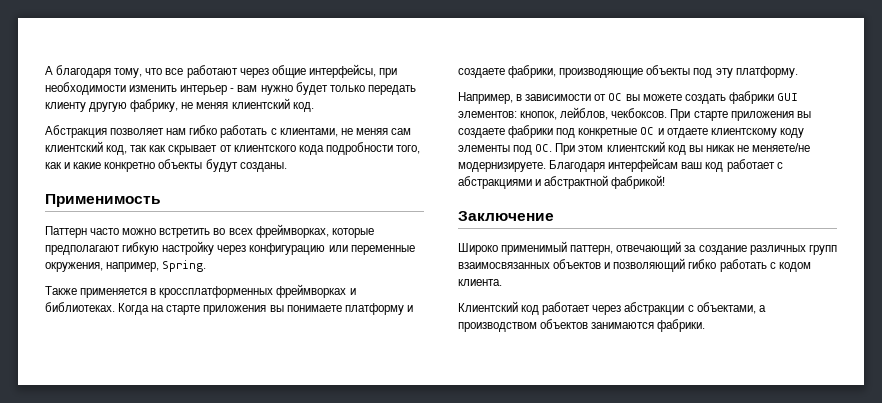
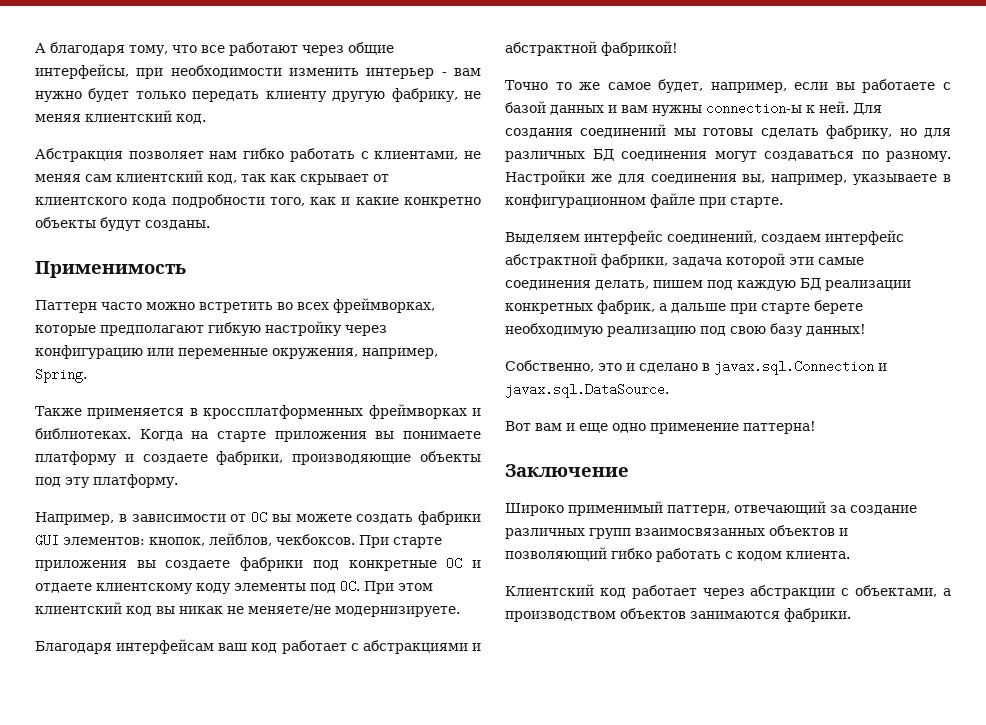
(546, 167) none -> (460, 611) //
(666, 182) none -> [505,79,951,93] [505,101,882,116] [505,124,951,139] [505,149,951,162] [505,170,951,185] [505,193,783,208] [505,230,904,245] [505,253,864,268] [505,278,911,291] [505,300,863,314] [505,323,866,337] [505,360,887,375] [505,383,669,398] [505,421,816,434] // Точно то же самое будет, например, если вы работаете с базой данных и вам нужны connection-ы к ней. Для создания соединений мы готовы сделать фабрику, но для различных БД соединения могут создаваться по разному. Настройки же для соединения вы, например, указываете в конфигурационном файле при старте. // Выделяем интерфейс соединений, создаем интерфейс абстрактной фабрики, задача которой эти самые соединения делать, пишем под каждую БД реализации конкретных фабрик, а дальше при старте берете необходимую реализацию под свою базу данных! // Собственно, это и сделано в javax.sql.Connection и javax.sql.DataSource. // Вот вам и еще одно применение паттерна!

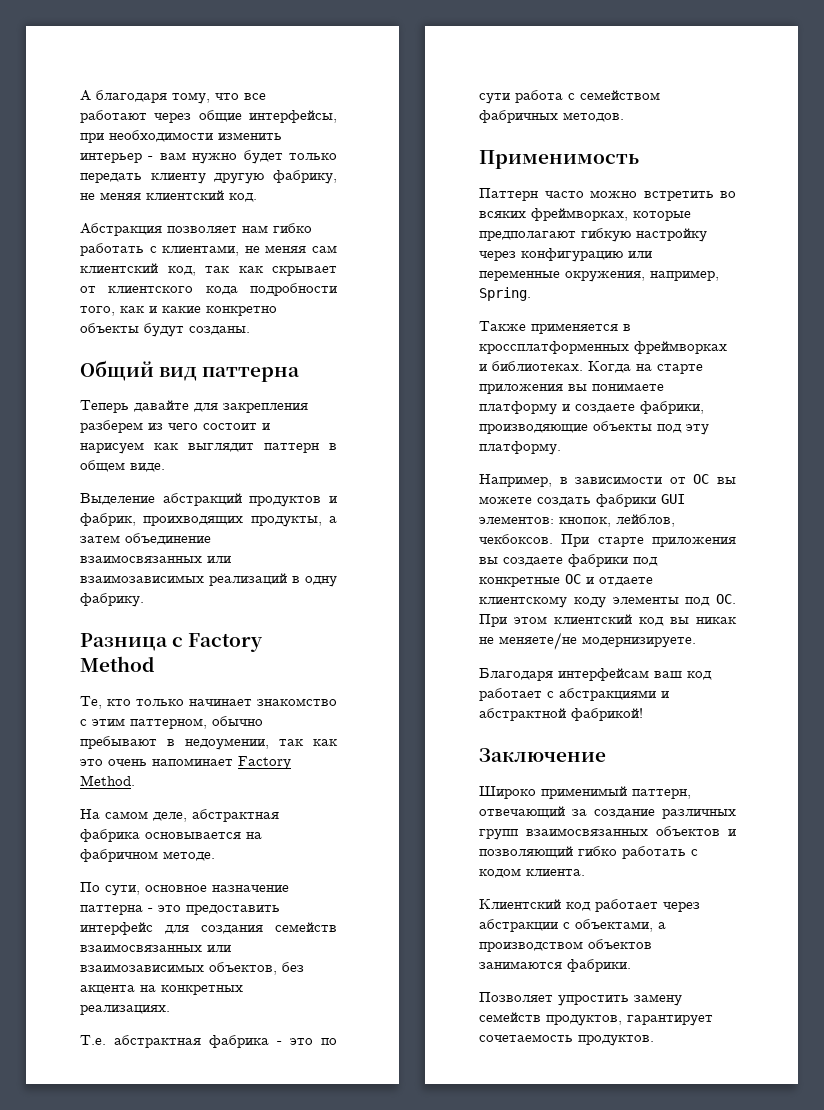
(210, 225) none -> [80,360,301,382] [80,400,308,413] [80,420,270,433] [80,442,337,454] [80,460,165,472] [80,493,337,507] [80,513,337,527] [80,533,211,545] [80,555,231,563] [80,573,337,587] [80,593,144,607] [80,633,264,652] [80,656,155,672] [80,696,337,709] [80,716,263,729] [80,736,338,750] [80,756,291,769] [80,775,135,786] [80,809,279,822] [80,829,262,842] [80,849,215,862] [80,882,289,896] [80,905,280,915] [80,922,337,935] [80,944,231,952] [80,962,304,975] [80,985,243,995] [80,1005,170,1015] [80,1035,337,1048] [479,90,660,104] [479,110,624,123] // Общий вид паттерна // Теперь давайте для закрепления разберем из чего состоит и нарисуем как выглядит паттерн в общем виде. // Выделение абстракций продуктов и фабрик, проихводящих продукты, а затем объединение взаимосвязанных или взаимозависимых реализаций в одну фабрику. // Разница с Factory Method // Те, кто только начинает знакомство с этим паттерном, обычно пребывают в недоумении, так как это очень напоминает Factory Method. // На самом деле, абстрактная фабрика основывается на фабричном методе. // По сути, основное назначение паттерна - это предоставить интерфейс для создания семейств взаимосвязанных или взаимозависимых объектов, без акцента на конкретных реализациях. // Т.е. абстрактная фабрика - это по сути работа с семейством фабричных методов.
[297,302,329,310] всех -> [479,211,526,218] всяких
[505,79,951,93] [505,101,882,116] [505,124,951,139] [505,149,951,162] [505,170,951,185] [505,193,783,208] [505,230,904,245] [505,253,864,268] [505,278,911,291] [505,300,863,314] [505,323,866,337] [505,360,887,375] [505,383,669,398] [505,421,816,434] // Точно то же самое будет, например, если вы работаете с базой данных и вам нужны connection-ы к ней. Для создания соединений мы готовы сделать фабрику, но для различных БД соединения могут создаваться по разному. Настройки же для соединения вы, например, указываете в конфигурационном файле при старте. // Выделяем интерфейс соединений, создаем интерфейс абстрактной фабрики, задача которой эти самые соединения делать, пишем под каждую БД реализации конкретных фабрик, а дальше при старте берете необходимую реализацию под свою базу данных! // Собственно, это и сделано в javax.sql.Connection и javax.sql.DataSource. // Вот вам и еще одно применение паттерна! -> (643, 714) none
(851, 615) none -> [479,992,682,1006] [479,1012,713,1026] [479,1034,654,1046] // Позволяет упростить замену семейств продуктов, гарантирует сочетаемость продуктов.

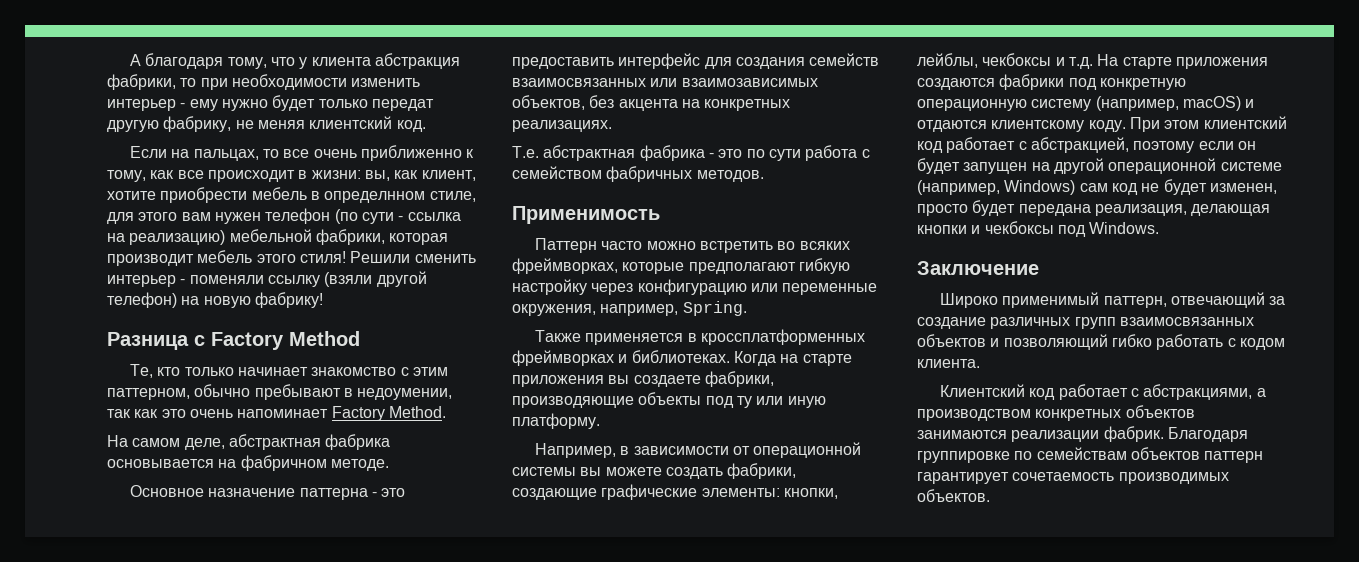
[244,93,266,100] [80,110,337,123] все работают через общие интерфейсы, -> [299,53,461,69] [107,74,197,90] у клиента абстракция фабрики, то
[159,152,186,160] вам -> [189,99,218,111] ему
[80,173,206,184] передать клиенту -> [371,99,434,111] передат
[80,223,312,236] [80,243,337,256] [80,263,337,276] [80,283,337,296] [80,306,277,316] [80,323,250,337] [80,360,301,382] [80,400,308,413] [80,420,270,433] [80,442,337,454] [80,460,165,472] [80,493,337,507] [80,513,337,527] [80,533,211,545] [80,555,231,563] [80,573,337,587] [80,593,144,607] Абстракция позволяет нам гибко работать с клиентами, не меняя сам клиентский код, так как скрывает от клиентского кода подробности того, как и какие конкретно объекты будут созданы. // Общий вид паттерна // Теперь давайте для закрепления разберем из чего состоит и нарисуем как выглядит паттерн в общем виде. // Выделение абстракций продуктов и фабрик, проихводящих продукты, а затем объединение взаимосвязанных или взаимозависимых реализаций в одну фабрику. -> [130,145,475,161] [107,170,476,182] [107,187,476,203] [107,208,461,224] [107,229,449,245] [107,250,476,266] [107,271,427,287] [107,292,323,308] Если на пальцах, то все очень приближенно к тому, как все происходит в жизни: вы, как клиент, хотите приобрести мебель в определнном стиле, для этого вам нужен телефон (по сути - ссылка на реализацию) мебельной фабрики, которая производит мебель этого стиля! Решили сменить интерьер - поменяли ссылку (взяли другой телефон) на новую фабрику!
[80,882,207,896] По сути, основное -> [130,485,205,497] Основное
[592,383,664,391] [479,401,570,415] понимаете платформу и -> (630, 379) none
[686,424,709,435] эту -> [736,396,826,408] ту или иную
[693,474,710,484] ОС -> [753,442,862,458] [512,467,576,476] операционной системы
[596,494,685,507] [479,514,675,527] [479,534,736,547] [479,554,658,567] [479,574,653,587] [479,594,736,608] [479,614,737,627] [479,632,696,650] [479,668,712,681] [479,688,669,701] [479,708,643,721] фабрики GUI элементов: кнопок, лейблов, чекбоксов. При старте приложения вы создаете фабрики под конкретные ОС и отдаете клиентскому коду элементы под ОС. При этом клиентский код вы никак не меняете/не модернизируете. // Благодаря интерфейсам ваш код работает с абстракциями и абстрактной фабрикой! -> [727,463,797,479] [512,484,838,500] [917,53,1268,69] [917,74,1186,90] [917,96,1255,111] [917,116,1287,132] [917,137,1256,153] [917,158,1282,174] [917,179,1277,195] [917,200,1271,216] [917,221,1160,237] фабрики, создающие графические элементы: кнопки, лейблы, чекбоксы и т.д. На старте приложения создаются фабрики под конкретную операционную систему (например, macOS) и отдаются клиентскому коду. При этом клиентский код работает с абстракцией, поэтому если он будет запущен на другой операционной системе (например, Windows) сам код не будет изменен, просто будет передана реализация, делающая кнопки и чекбоксы под Windows.
[663,902,700,912] [479,919,653,932] через абстракции с объектами, -> [1131,384,1253,400] c абстракциями,
(583, 946) none -> [1035,409,1122,421] конкретных
[567,959,631,972] [479,992,682,1006] [479,1012,713,1026] [479,1034,654,1046] фабрики. // Позволяет упростить замену семейств продуктов, гарантирует сочетаемость продуктов. -> [1011,426,1248,442] [917,447,1264,463] [917,472,1229,484] [917,489,990,502] реализации фабрик. Благодаря группировке по семействам объектов паттерн гарантирует сочетаемость производимых объектов.

